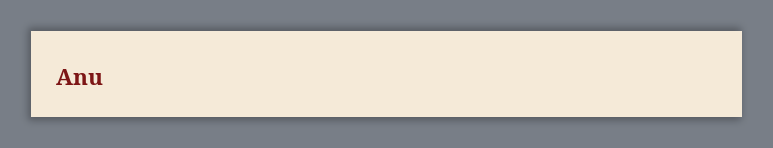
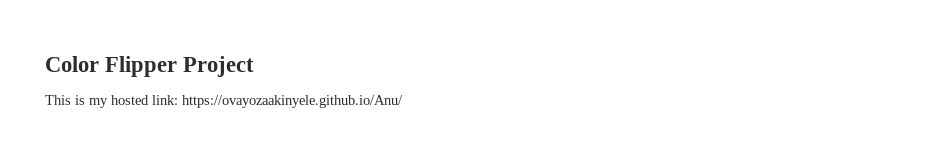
[56,69,103,85] Anu -> [45,56,255,77] [45,95,403,108] Color Flipper Project // This is my hosted link: https://ovayozaakinyele.github.io/Anu/

